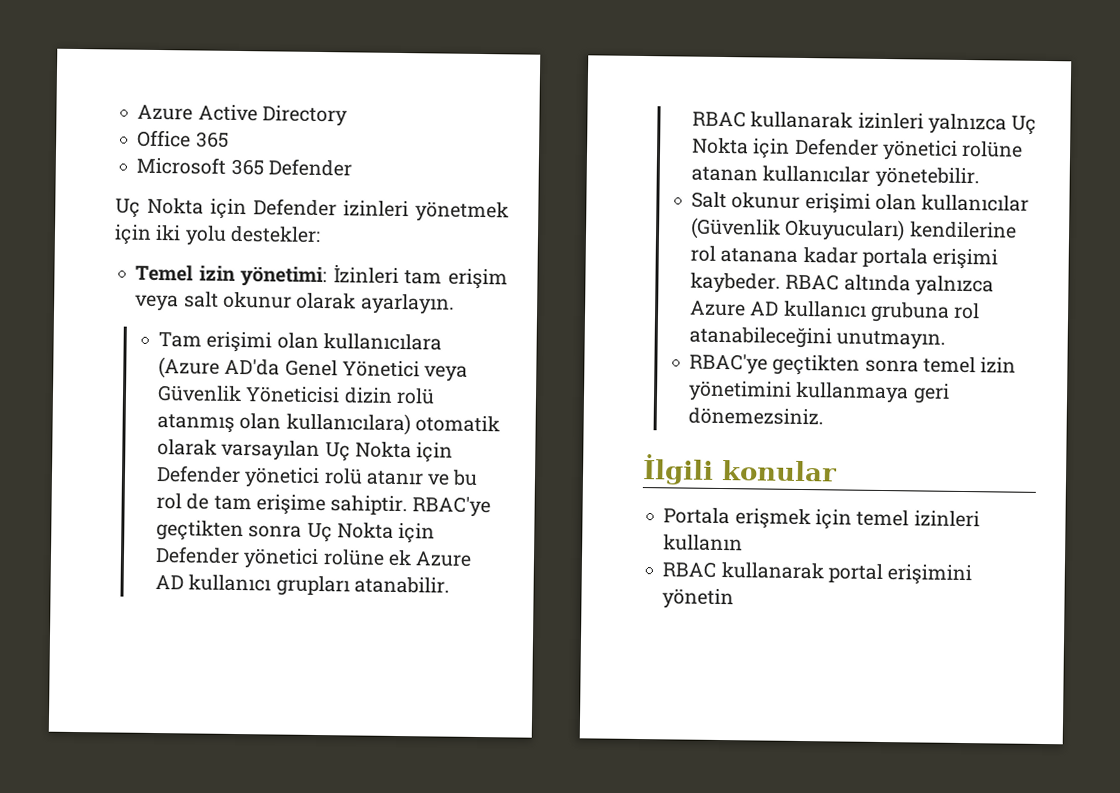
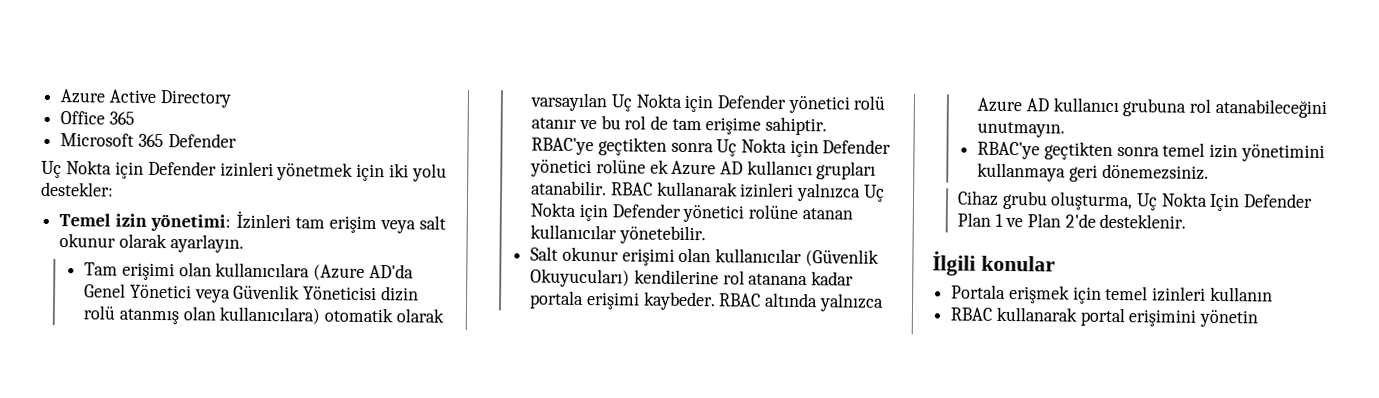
(825, 416) none -> [956,190,1314,212] [956,212,1187,229] // Cihaz grubu oluşturma, Uç Nokta Için Defender Plan 1 ve Plan 2'de desteklenir.

